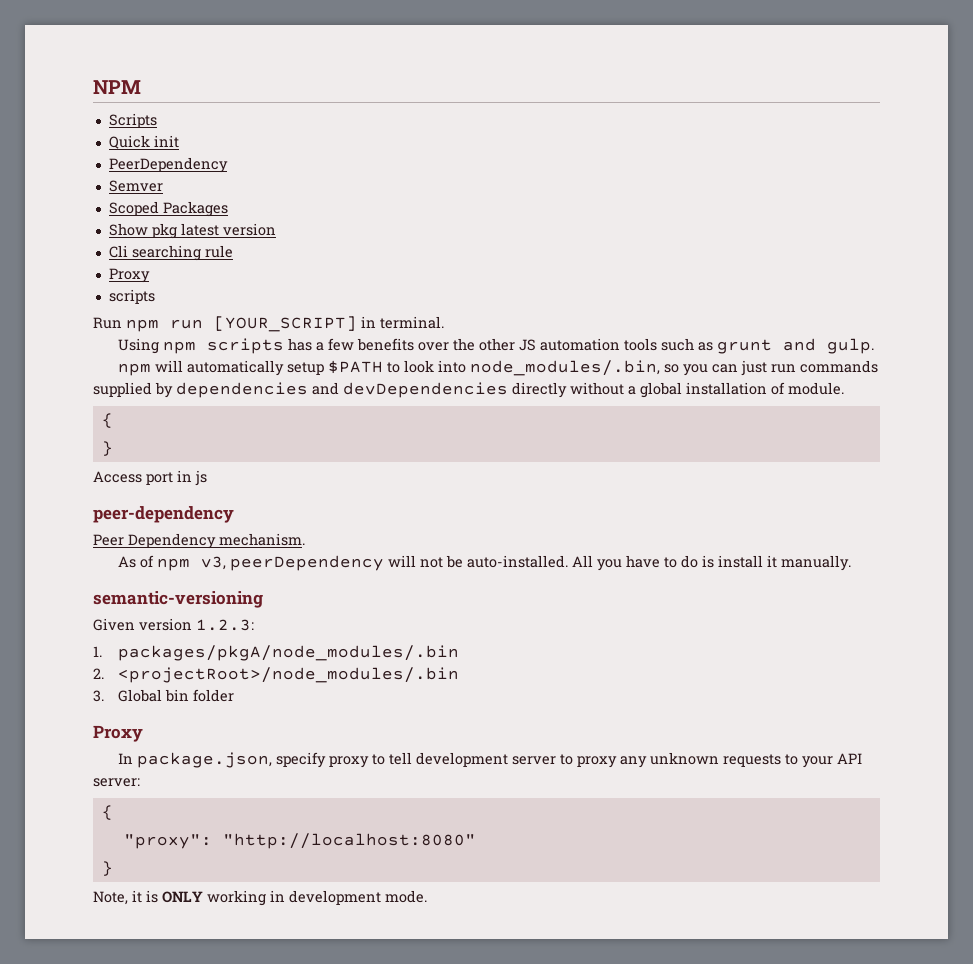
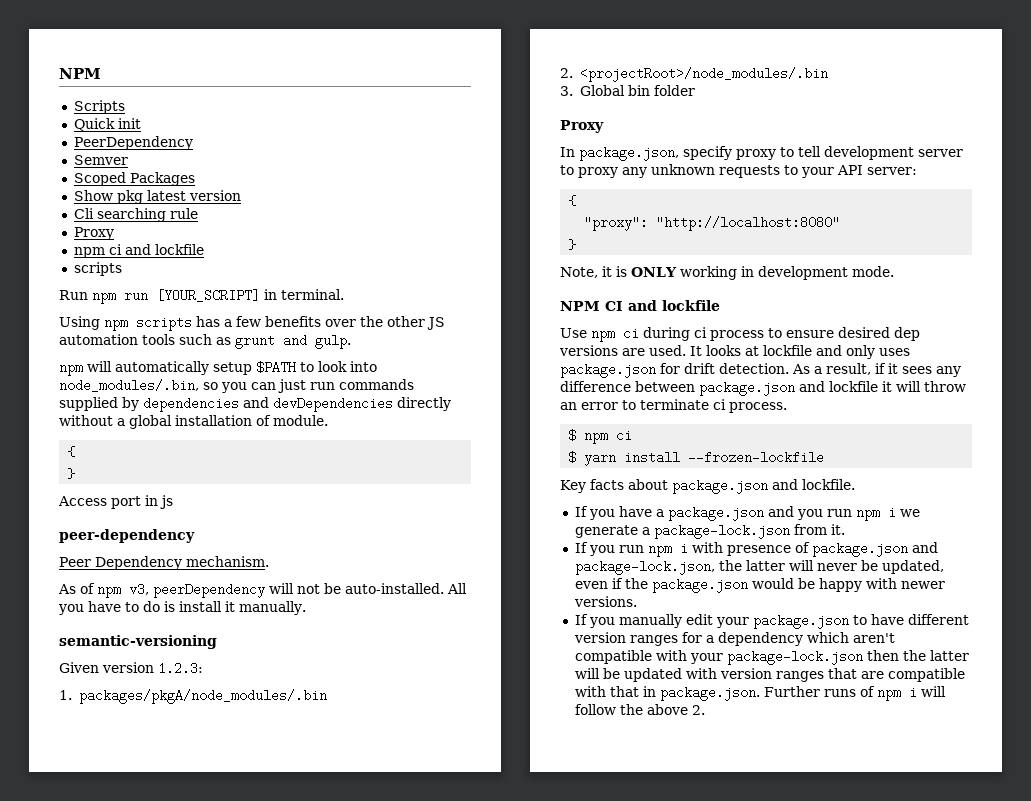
(150, 275) none -> [73,244,204,258] // npm ci and lockfile
(427, 896) none -> [560,300,720,311] [560,327,920,342] [559,345,910,359] [560,363,961,378] [560,381,966,396] [560,399,787,413] [568,429,633,444] [568,451,825,466] [560,479,855,494] [574,506,920,521] [574,524,845,539] [574,542,938,557] [574,560,944,575] [574,578,945,593] [573,596,637,607] [574,614,969,629] [573,632,895,646] [574,650,969,665] [574,668,965,682] [574,686,946,701] [574,704,705,715] // NPM CI and lockfile // Use npm ci during ci process to ensure desired dep versions are used. It looks at lockfile and only uses package.json for drift detection. As a result, if it sees any difference between package.json and lockfile it will throw an error to terminate ci process. // $ npm ci // $ yarn install --frozen-lockfile // Key facts about package.json and lockfile. // If you have a package.json and you run npm i we generate a package-lock.json from it. // If you run npm i with presence of package.json and package-lock.json, the latter will never be updated, even if the package.json would be happy with newer versions. // If you manually edit your package.json to have different version ranges for a dependency which aren't compatible with your package-lock.json then the latter will be updated with version ranges that are compatible with that in package.json. Further runs of npm i will follow the above 2.

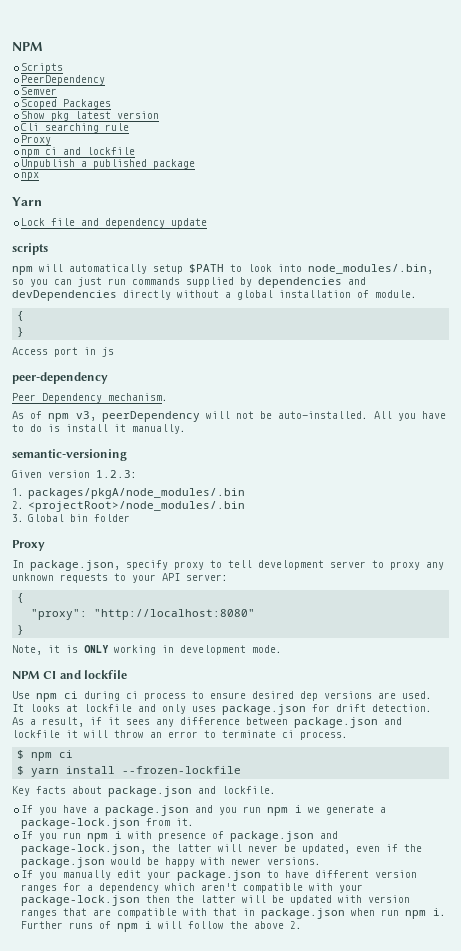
[73,118,141,131] // Quick init -> (64, 68) none
[73,262,122,276] [59,289,344,304] [59,316,445,331] [59,334,351,349] scripts // Run npm run [YOUR_SCRIPT] in terminal. // Using npm scripts has a few benefits over the other JS automation tools such as grunt and gulp. -> [21,159,196,169] [21,172,40,180] [12,197,42,206] [21,218,208,228] [12,243,48,255] Unpublish a published package // npx // Yarn // Lock file and dependency update // scripts
[659,686,760,701] package.json. -> [261,908,447,919] package.json when run npm i.

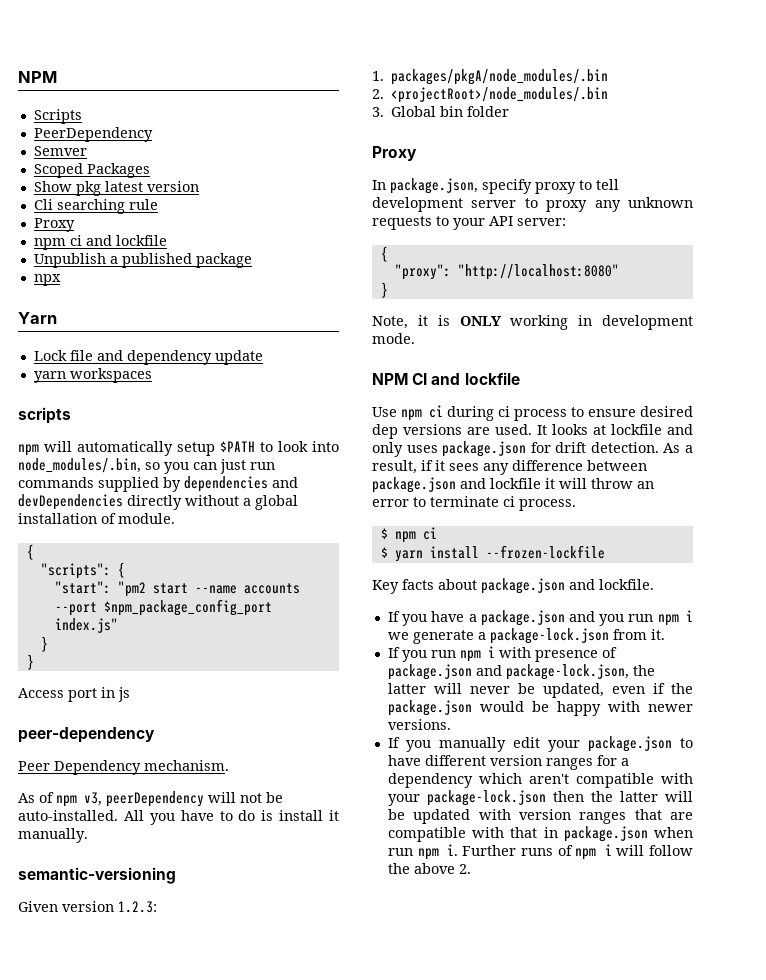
(208, 223) none -> [33,368,152,383] // yarn workspaces
(25, 316) none -> [40,562,125,579] [54,581,300,597] [54,599,272,616] [54,618,118,633] [40,636,48,652] // "scripts": { // "start": "pm2 start --name accounts --port $npm_package_config_port index.js" // }

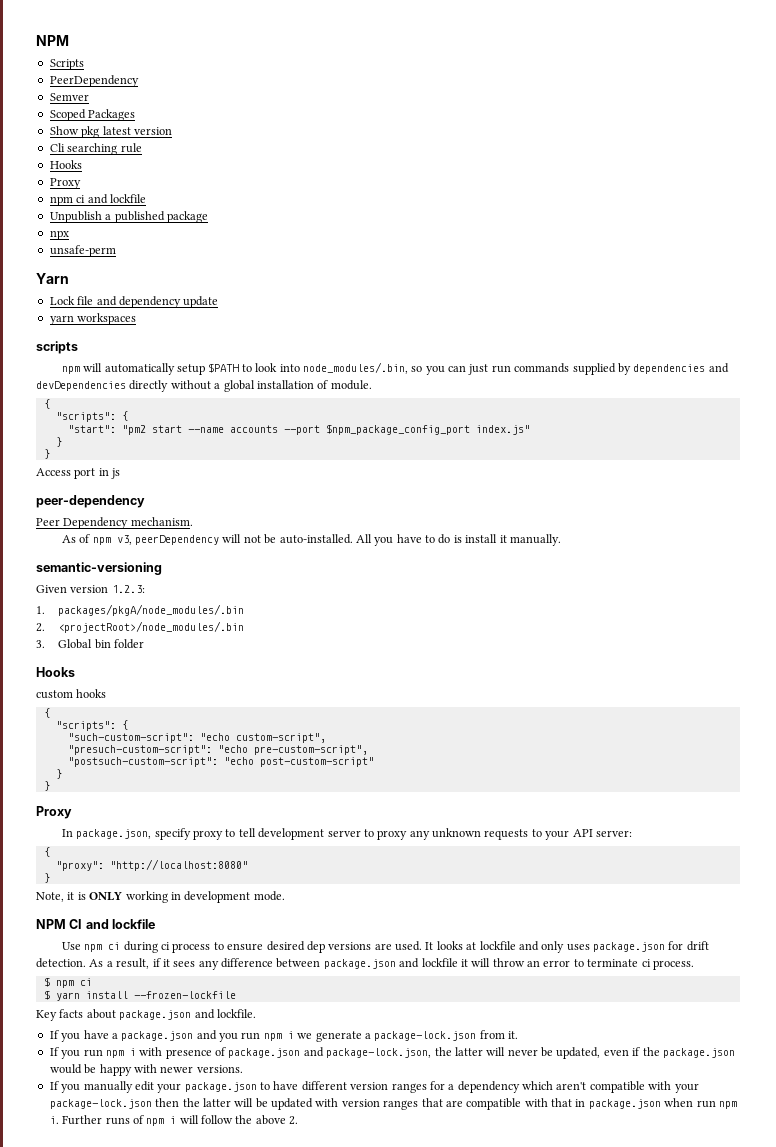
(158, 204) none -> [49,160,82,169] // Hooks
(61, 280) none -> [49,245,116,257] // unsafe-perm
(510, 111) none -> [36,667,75,677] [36,689,107,699] [43,708,50,718] [55,720,128,731] [67,733,326,743] [67,745,368,755] [67,757,374,767] [55,769,62,779] [43,781,50,791] // Hooks // custom hooks // { // "scripts": { // "such-custom-script": "echo custom-script", // "presuch-custom-script": "echo pre-custom-script", // "postsuch-custom-script": "echo post-custom-script" // } // }

